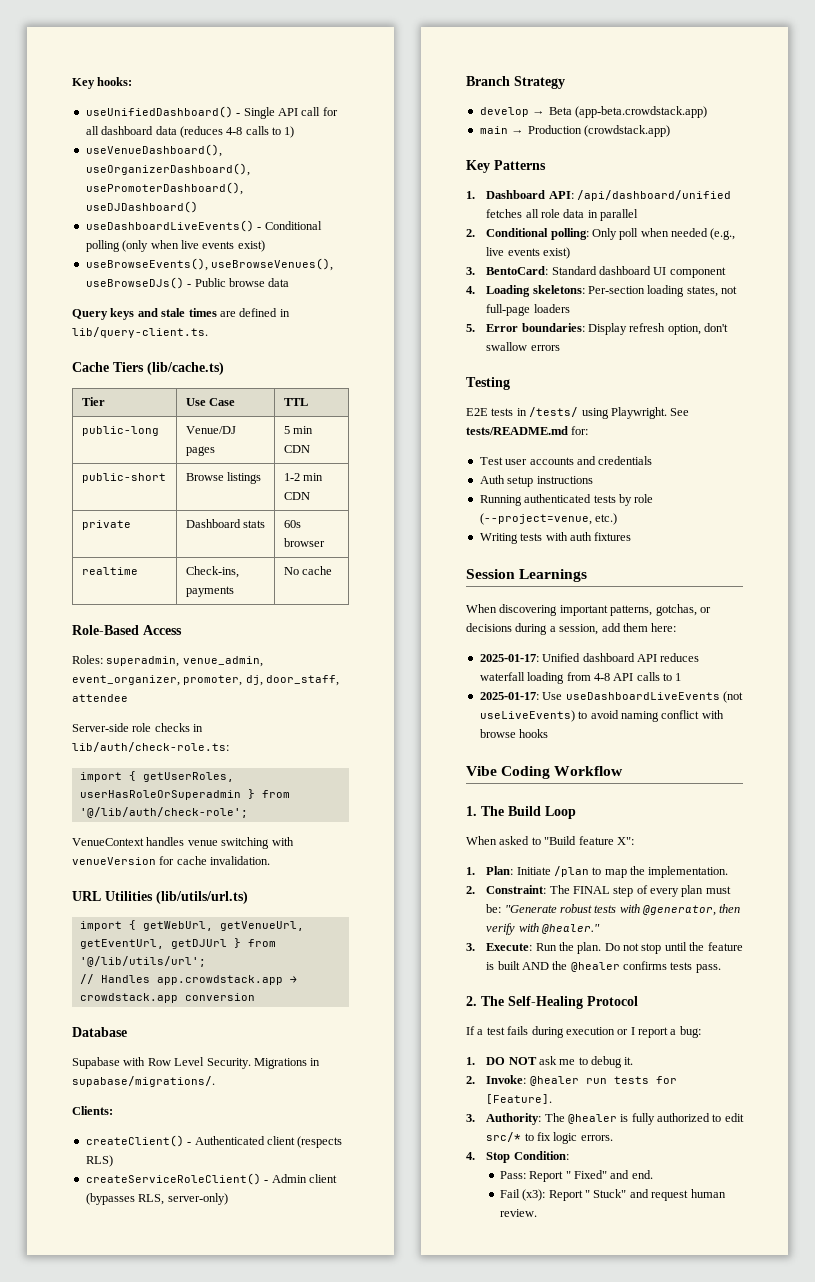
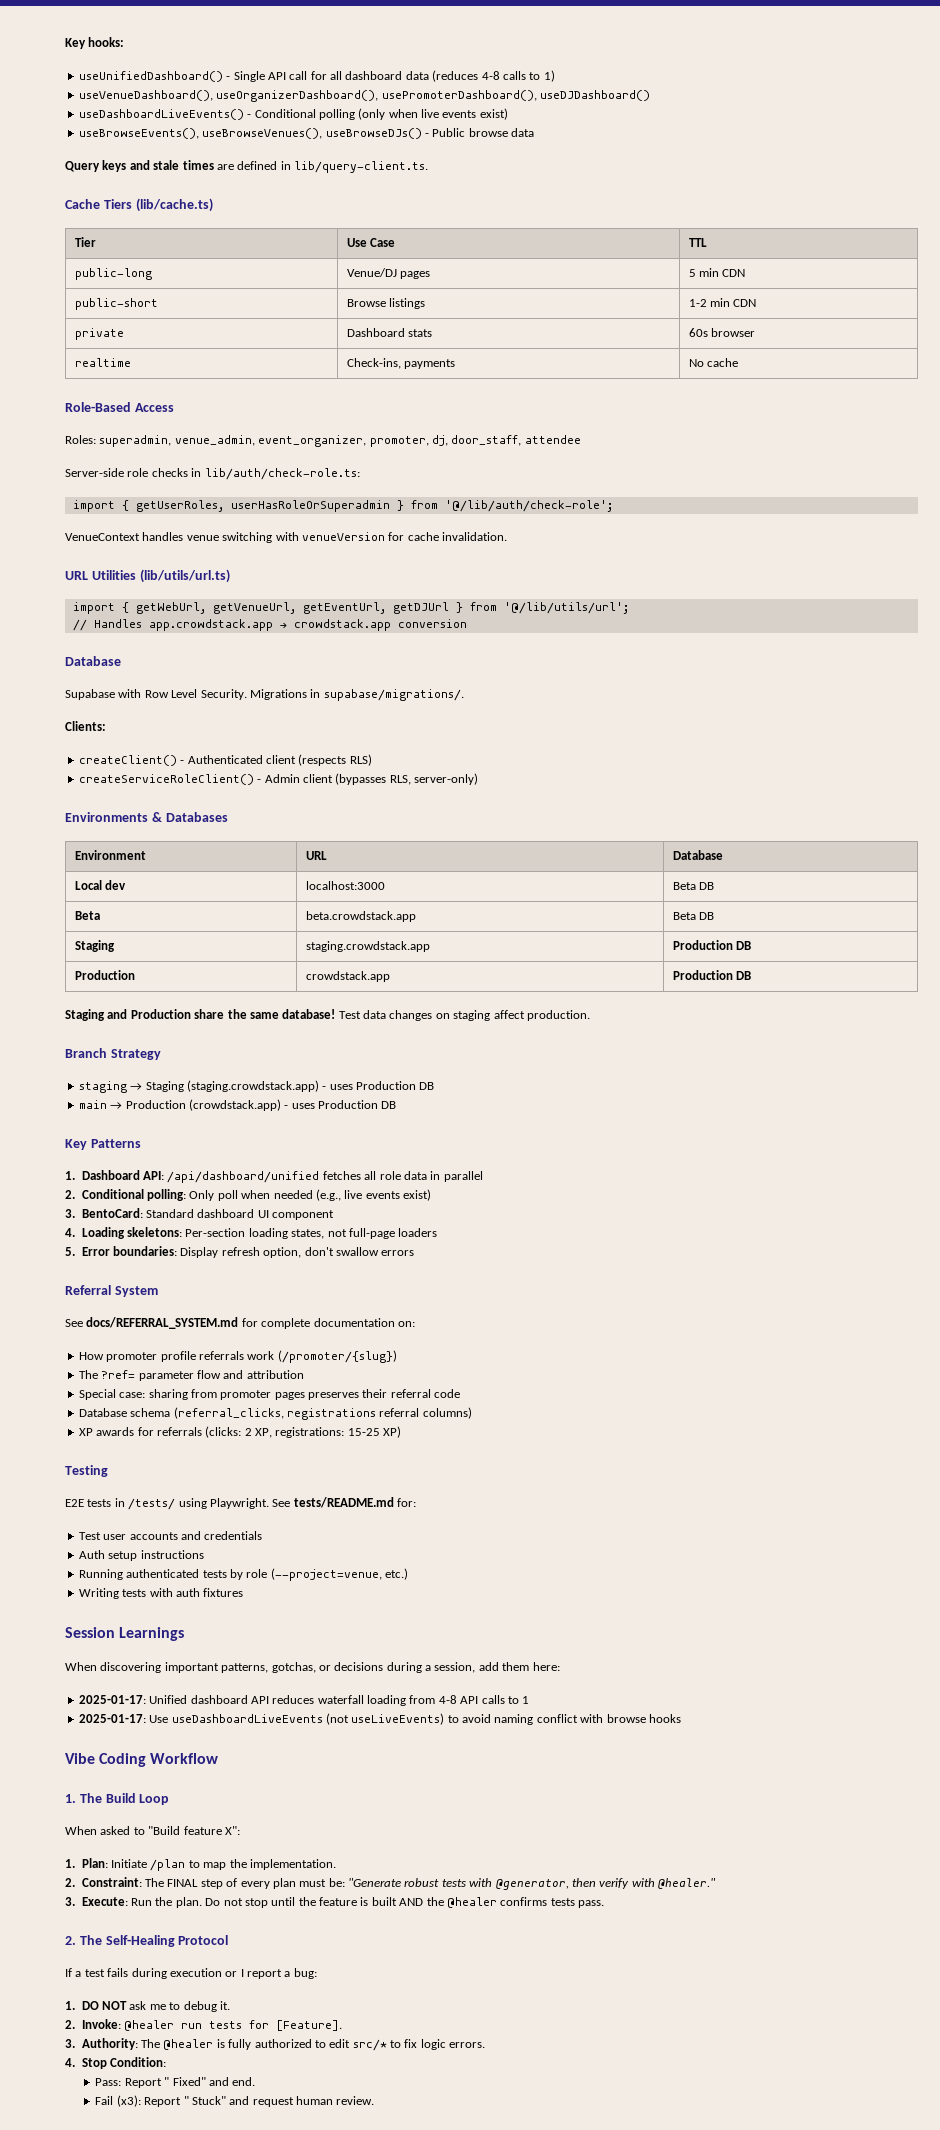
[466,76,565,89] [479,106,707,118] Branch Strategy // develop → Beta (app-beta.crowdstack.app) -> [65,812,228,822] [74,850,146,860] [305,851,327,860] [672,850,723,860] [74,880,126,890] [305,881,385,890] [672,882,714,890] [74,911,100,920] [305,911,416,922] [672,912,714,920] [74,940,115,952] [305,941,430,952] [672,940,751,950] [74,970,135,980] [305,971,390,982] [672,970,751,980] [65,1009,590,1021] [65,1048,161,1060] [78,1080,435,1093] Environments & Databases // Environment | URL | Database // Local dev | localhost:3000 | Beta DB // Beta | beta.crowdstack.app | Beta DB // Staging | staging.crowdstack.app | Production DB // Production | crowdstack.app | Production DB // Staging and Production share the same database! Test data changes on staging affect production. // Branch Strategy // staging → Staging (staging.crowdstack.app) - uses Production DB
(670, 131) none -> [284,1100,397,1109] - uses Production DB
(560, 348) none -> [65,1285,158,1297] [65,1317,415,1329] [78,1350,397,1363] [78,1370,304,1381] [78,1389,461,1400] [78,1407,472,1420] [78,1426,402,1438] // Referral System // See docs/REFERRAL_SYSTEM.md for complete documentation on: // How promoter profile referrals work (/promoter/{slug}) // The ?ref= parameter flow and attribution // Special case: sharing from promoter pages preserves their referral code // Database schema (referral_clicks, registrations referral columns) // XP awards for referrals (clicks: 2 XP, registrations: 15-25 XP)

